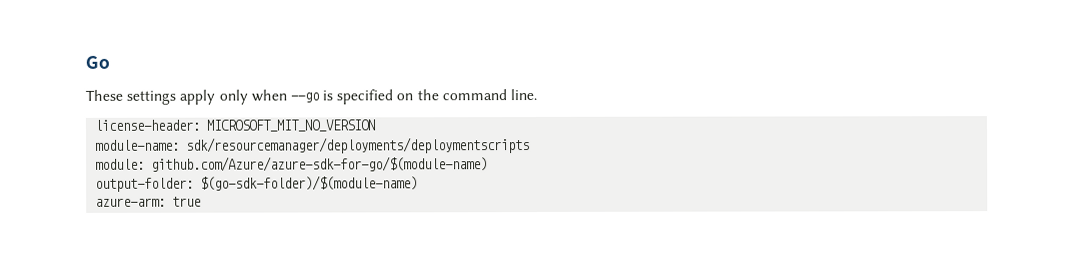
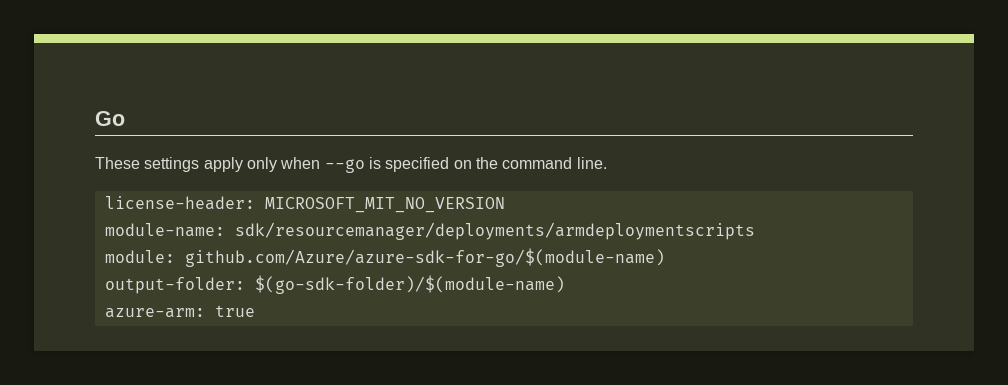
[186,137,531,154] sdk/resourcemanager/deployments/deploymentscripts -> [234,222,755,240] sdk/resourcemanager/deployments/armdeploymentscripts

